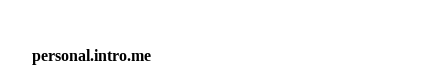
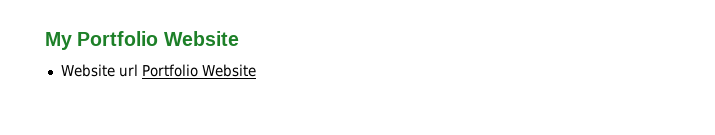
[32,49,151,65] personal.intro.me -> [45,31,239,50] [60,64,256,77] My Portfolio Website // Website url Portfolio Website

